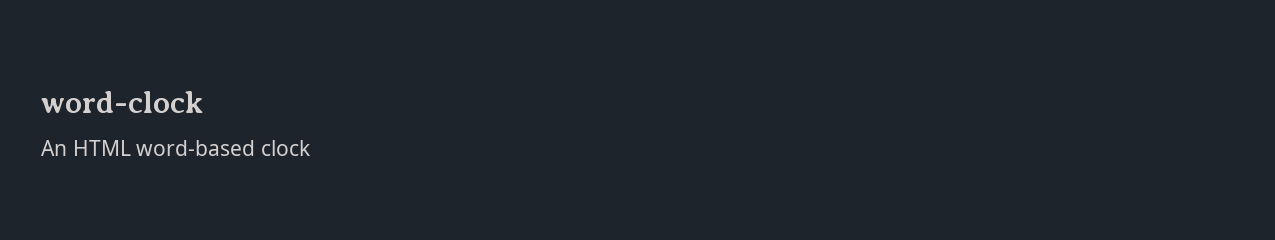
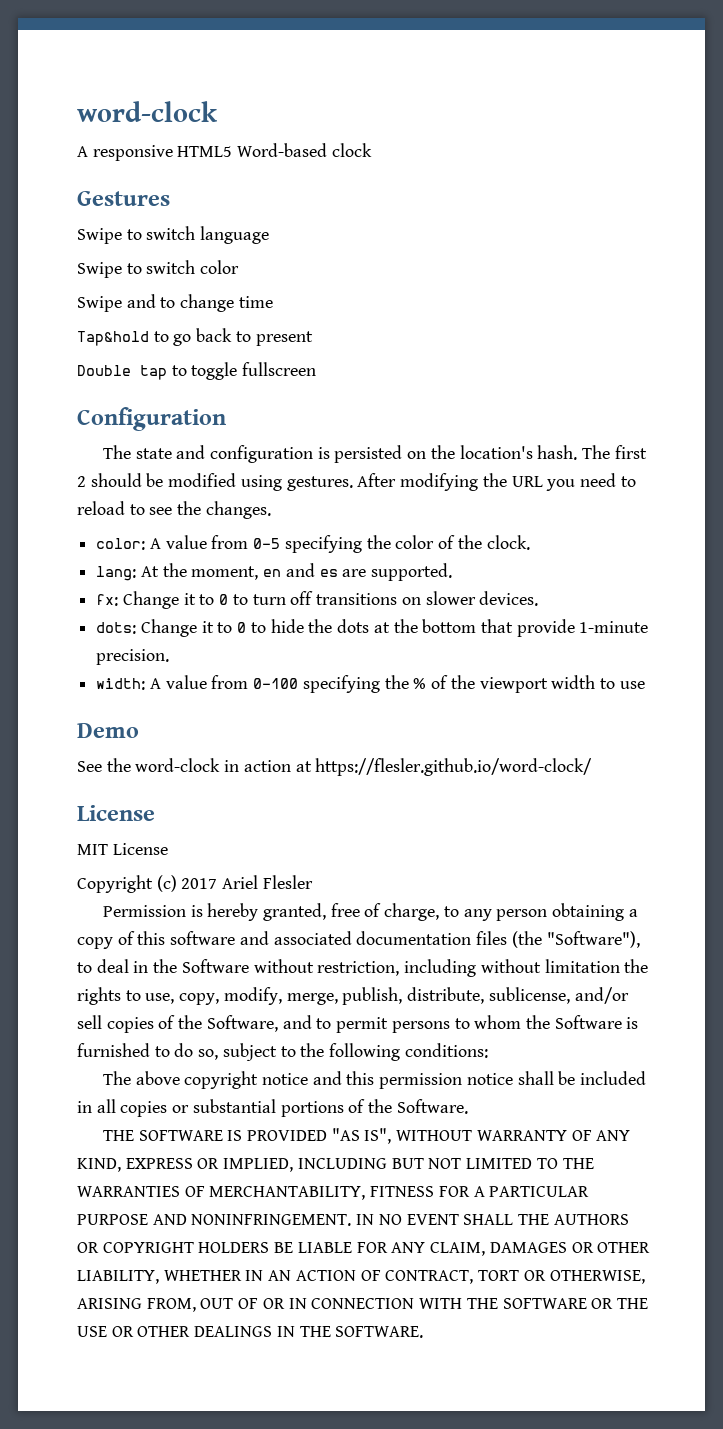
[41,140,312,156] An HTML word-based clock -> [77,143,372,161] [77,191,170,206] [77,226,270,244] [77,260,240,278] [77,294,273,312] [77,328,313,346] [77,362,317,380] [77,407,226,431] [102,445,647,463] [77,473,636,491] [77,501,271,519] [96,535,530,553] [96,563,453,581] [96,591,539,609] [96,619,649,637] [96,649,170,665] [96,675,645,693] [77,723,139,738] [77,758,593,776] [77,805,155,821] [77,843,168,855] [77,875,313,893] [102,903,638,921] [77,931,640,949] [77,959,649,977] [77,987,629,1005] [77,1015,639,1033] [77,1043,488,1061] [102,1071,647,1089] [77,1099,468,1117] [102,1128,631,1144] [77,1158,594,1172] [77,1186,590,1200] [77,1214,629,1226] [77,1242,651,1256] [77,1270,645,1284] [77,1298,648,1312] [77,1326,424,1338] A responsive HTML5 Word-based clock // Gestures // Swipe to switch language // Swipe to switch color // Swipe and to change time // Tap&hold to go back to present // Double tap to toggle fullscreen // Configuration // The state and configuration is persisted on the location's hash. The first 2 should be modified using gestures. After modifying the URL you need to reload to see the changes. // color: A value from 0-5 specifying the color of the clock. // lang: At the moment, en and es are supported. // fx: Change it to 0 to turn off transitions on slower devices. // dots: Change it to 0 to hide the dots at the bottom that provide 1-minute precision. // width: A value from 0-100 specifying the % of the viewport width to use // Demo // See the word-clock in action at https://flesler.github.io/word-clock/ // License // MIT License // Copyright (c) 2017 Ariel Flesler // Permission is hereby granted, free of charge, to any person obtaining a copy of this software and associated documentation files (the "Software"), to deal in the Software without restriction, including without limitation the rights to use, copy, modify, merge, publish, distribute, sublicense, and/or sell copies of the Software, and to permit persons to whom the Software is furnished to do so, subject to the following conditions: // The above copyright notice and this permission notice shall be included in all copies or substantial portions of the Software. // THE SOFTWARE IS PROVIDED "AS IS", WITHOUT WARRANTY OF ANY KIND, EXPRESS OR IMPLIED, INCLUDING BUT NOT LIMITED TO THE WARRANTIES OF MERCHANTABILITY, FITNESS FOR A PARTICULAR PURPOSE AND NONINFRINGEMENT. IN NO EVENT SHALL THE AUTHORS OR COPYRIGHT HOLDERS BE LIABLE FOR ANY CLAIM, DAMAGES OR OTHER LIABILITY, WHETHER IN AN ACTION OF CONTRACT, TORT OR OTHERWISE, ARISING FROM, OUT OF OR IN CONNECTION WITH THE SOFTWARE OR THE USE OR OTHER DEALINGS IN THE SOFTWARE.

